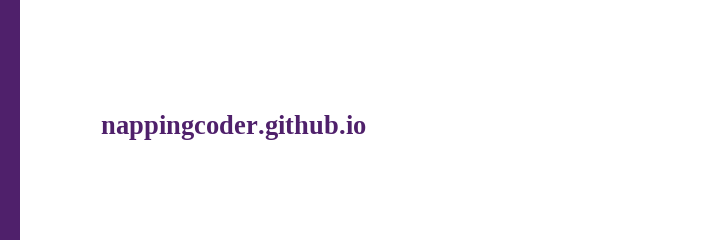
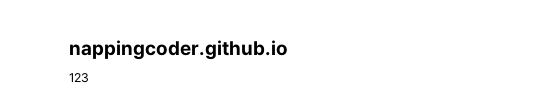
(366, 127) none -> [69,73,89,83] // 123

